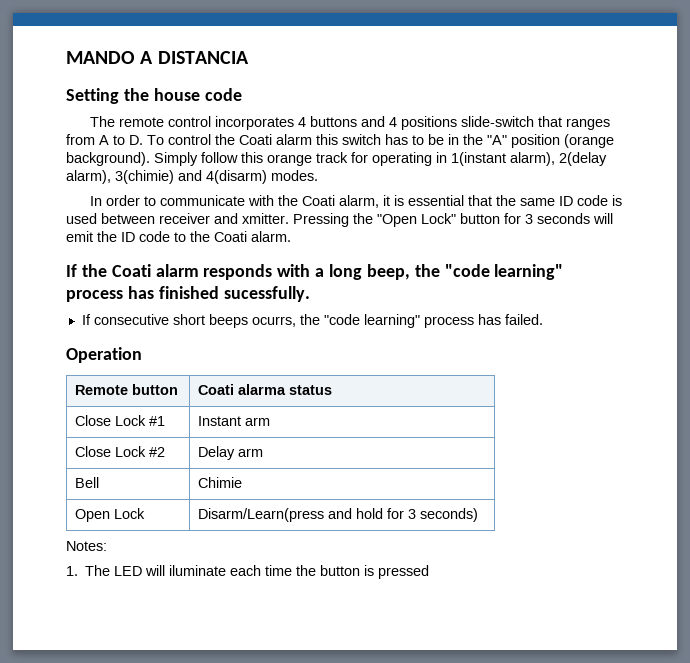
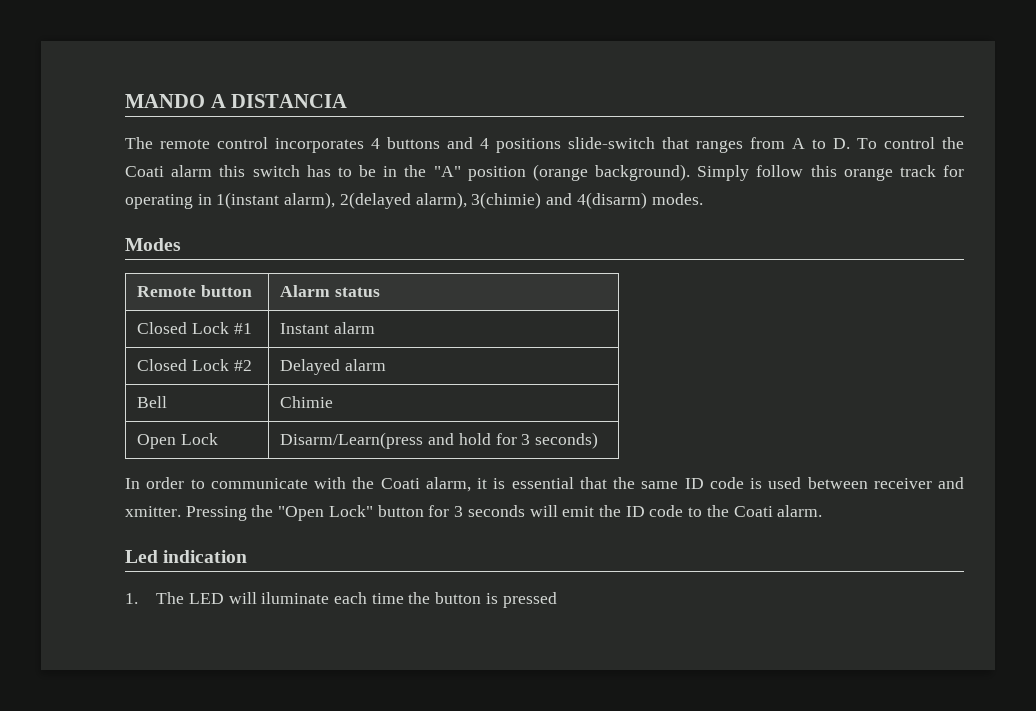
[66,88,242,104] // Setting the house code -> (348, 101) none
[559,152,607,166] 2(delay -> [339,192,411,209] 2(delayed
(318, 175) none -> [125,238,181,251] [137,285,253,297] [280,285,381,297] [137,322,252,334] [280,322,376,334] [137,359,252,371] [280,359,387,375] [137,396,168,408] [280,396,334,408] [137,433,219,449] [280,432,599,449] // Modes // Remote button | Alarm status // Closed Lock #1 | Instant alarm // Closed Lock #2 | Delayed alarm // Bell | Chimie // Open Lock | Disarm/Learn(press and hold for 3 seconds)
[66,264,564,280] [66,286,310,302] [81,314,543,328] [66,347,142,363] [75,384,179,395] [198,384,333,395] [75,415,166,426] [198,416,271,426] [75,446,166,457] [198,446,264,460] [75,477,100,488] [198,477,243,488] [75,508,146,522] [198,508,479,522] [66,541,107,551] If the Coati alarm responds with a long beep, the "code learning" process has finished sucessfully. // If consecutive short beeps ocurrs, the "code learning" process has failed. // Operation // Remote button | Coati alarma status // Close Lock #1 | Instant arm // Close Lock #2 | Delay arm // Bell | Chimie // Open Lock | Disarm/Learn(press and hold for 3 seconds) // Notes: -> [125,550,248,563] Led indication

